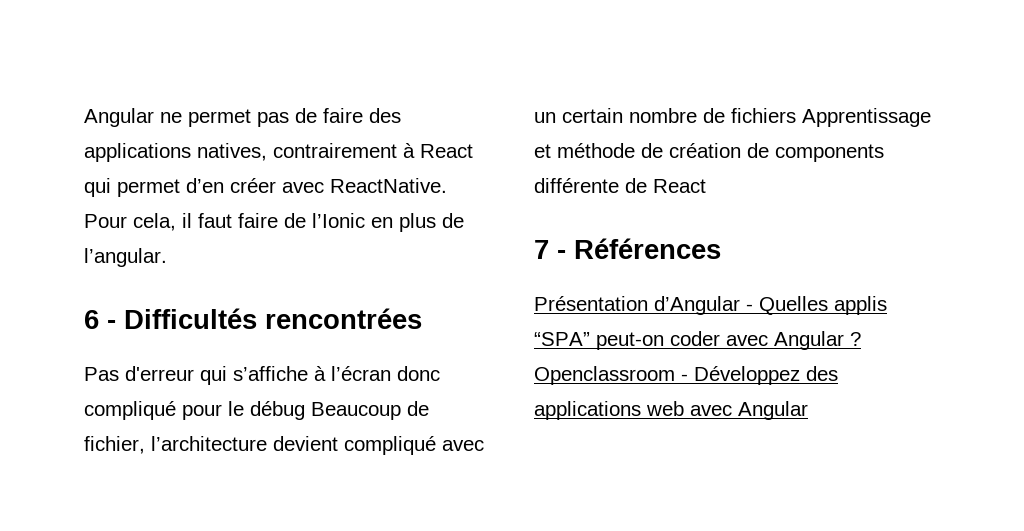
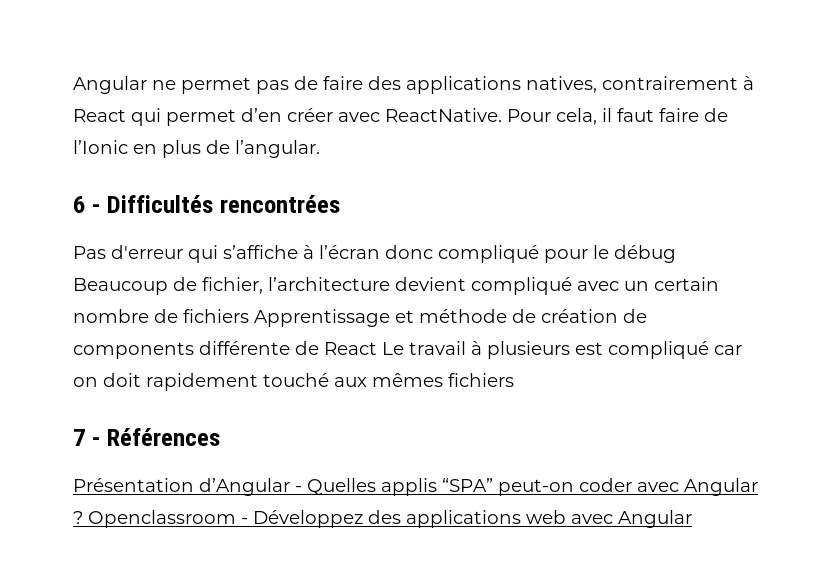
(706, 186) none -> [382,341,742,359] [73,373,514,391] Le travail à plusieurs est compliqué car on doit rapidement touché aux mêmes fichiers

